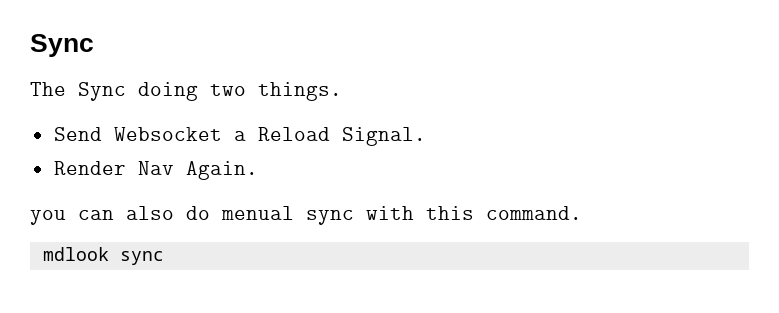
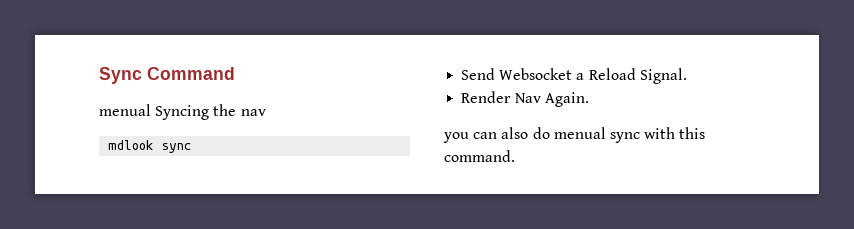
[30,34,94,57] [30,82,342,101] Sync // The Sync doing two things. -> [99,67,235,84] [99,104,266,120] [108,140,193,153] Sync Command // menual Syncing the nav // mdlook sync
[42,247,164,265] // mdlook sync -> (515, 156) none

